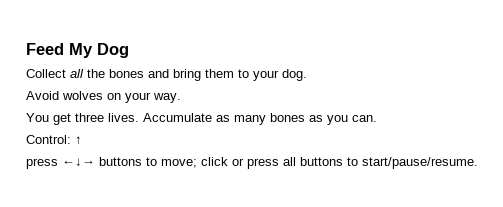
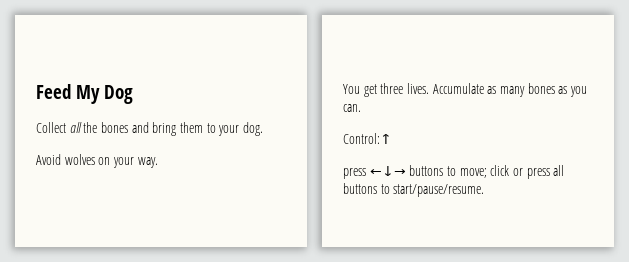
[26,135,82,144] Control: ↑ -> [343,133,392,144] Control:↑

